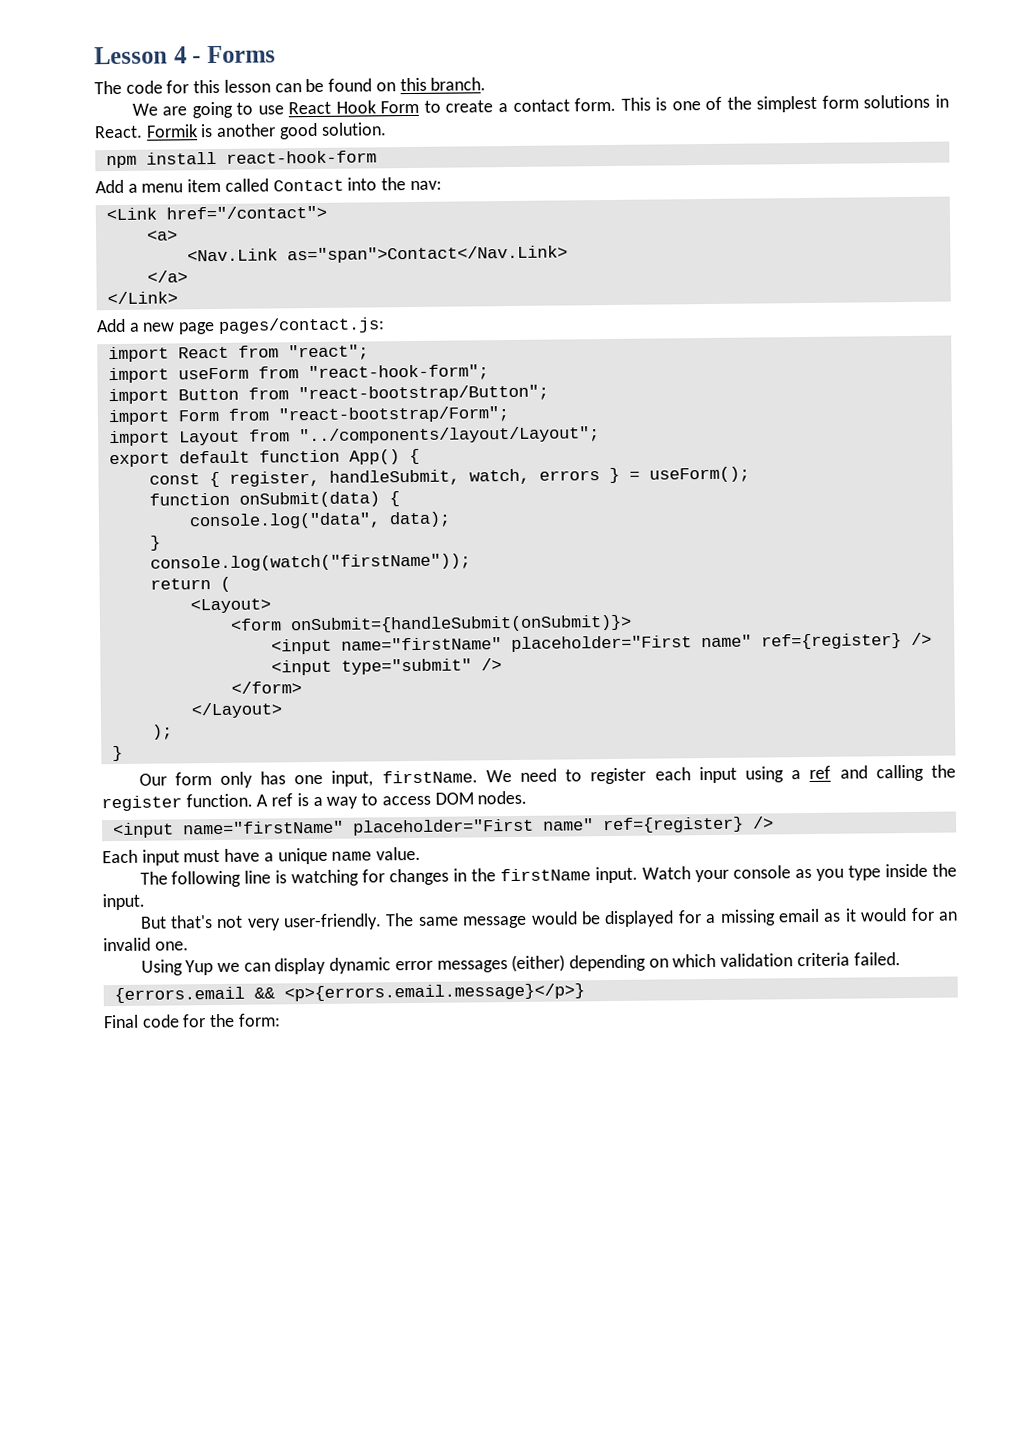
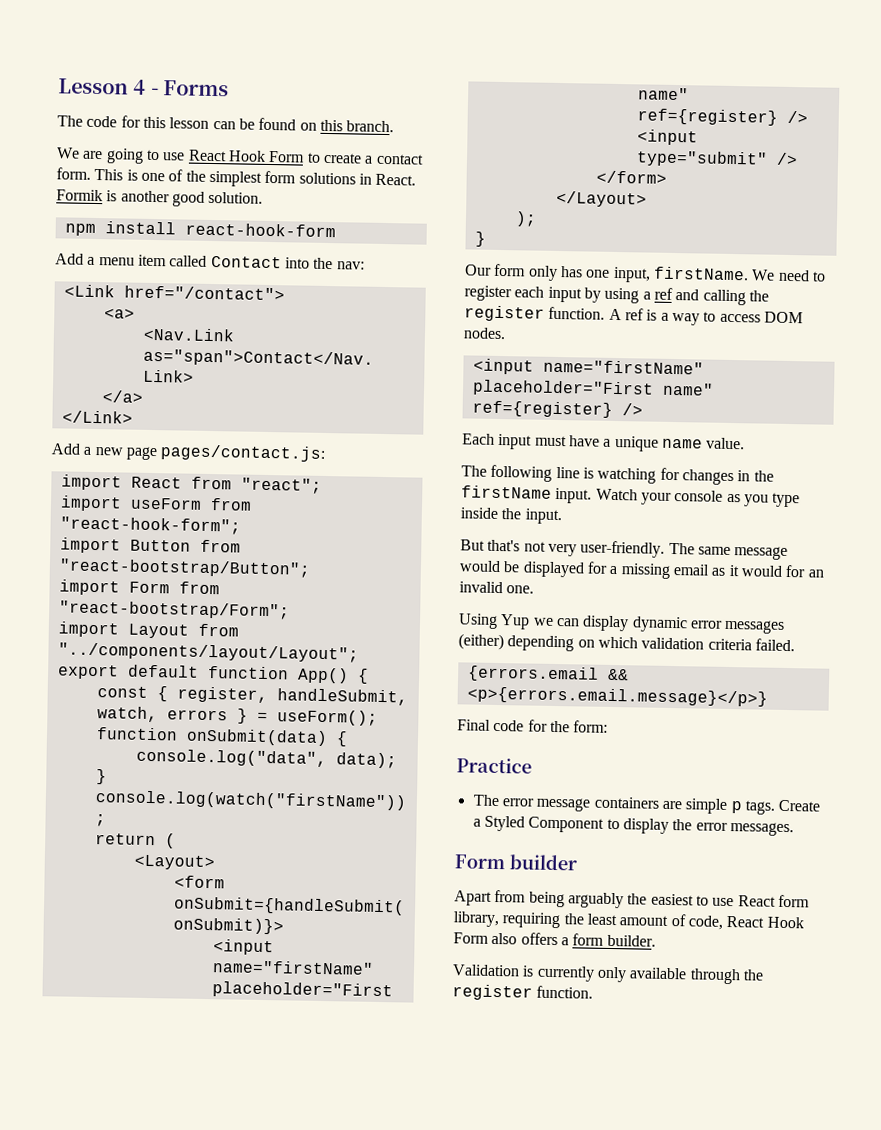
(737, 775) none -> [583,287,601,303] by
(281, 1020) none -> [456,757,532,774] [472,794,821,815] [472,815,794,837] [454,854,578,871] [454,889,810,909] [453,911,804,930] [453,932,656,947] [452,964,764,985] [452,984,594,1001] // Practice // The error message containers are simple p tags. Create a Styled Component to display the error messages. // Form builder // Apart from being arguably the easiest to use React form library, requiring the least amount of code, React Hook Form also offers a form builder. // Validation is currently only available through the register function.

